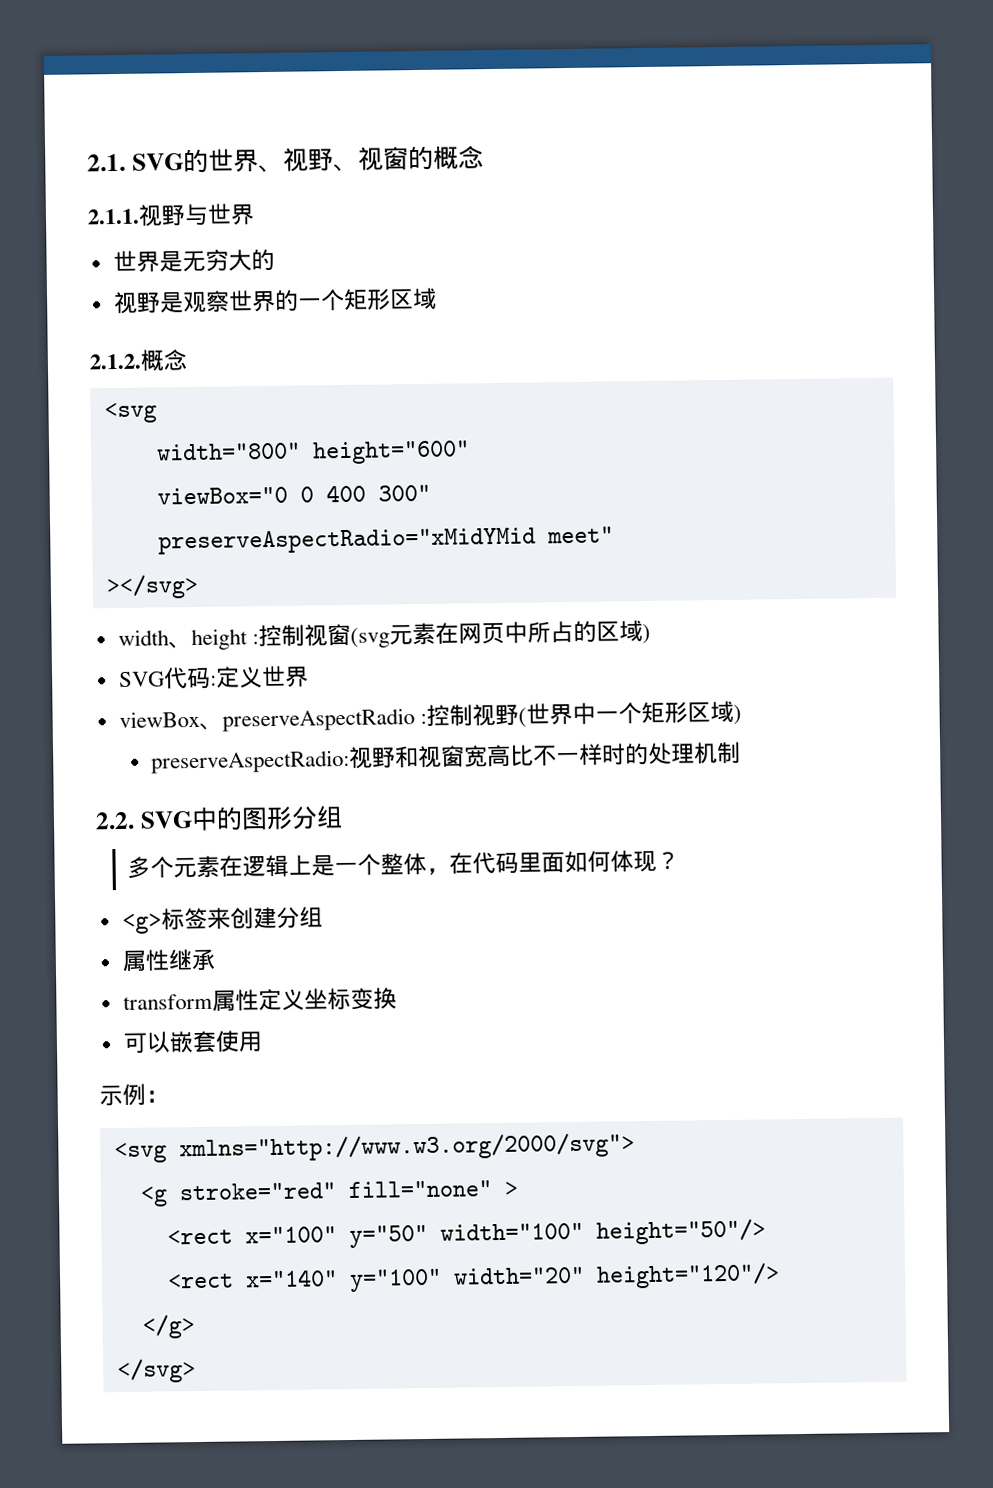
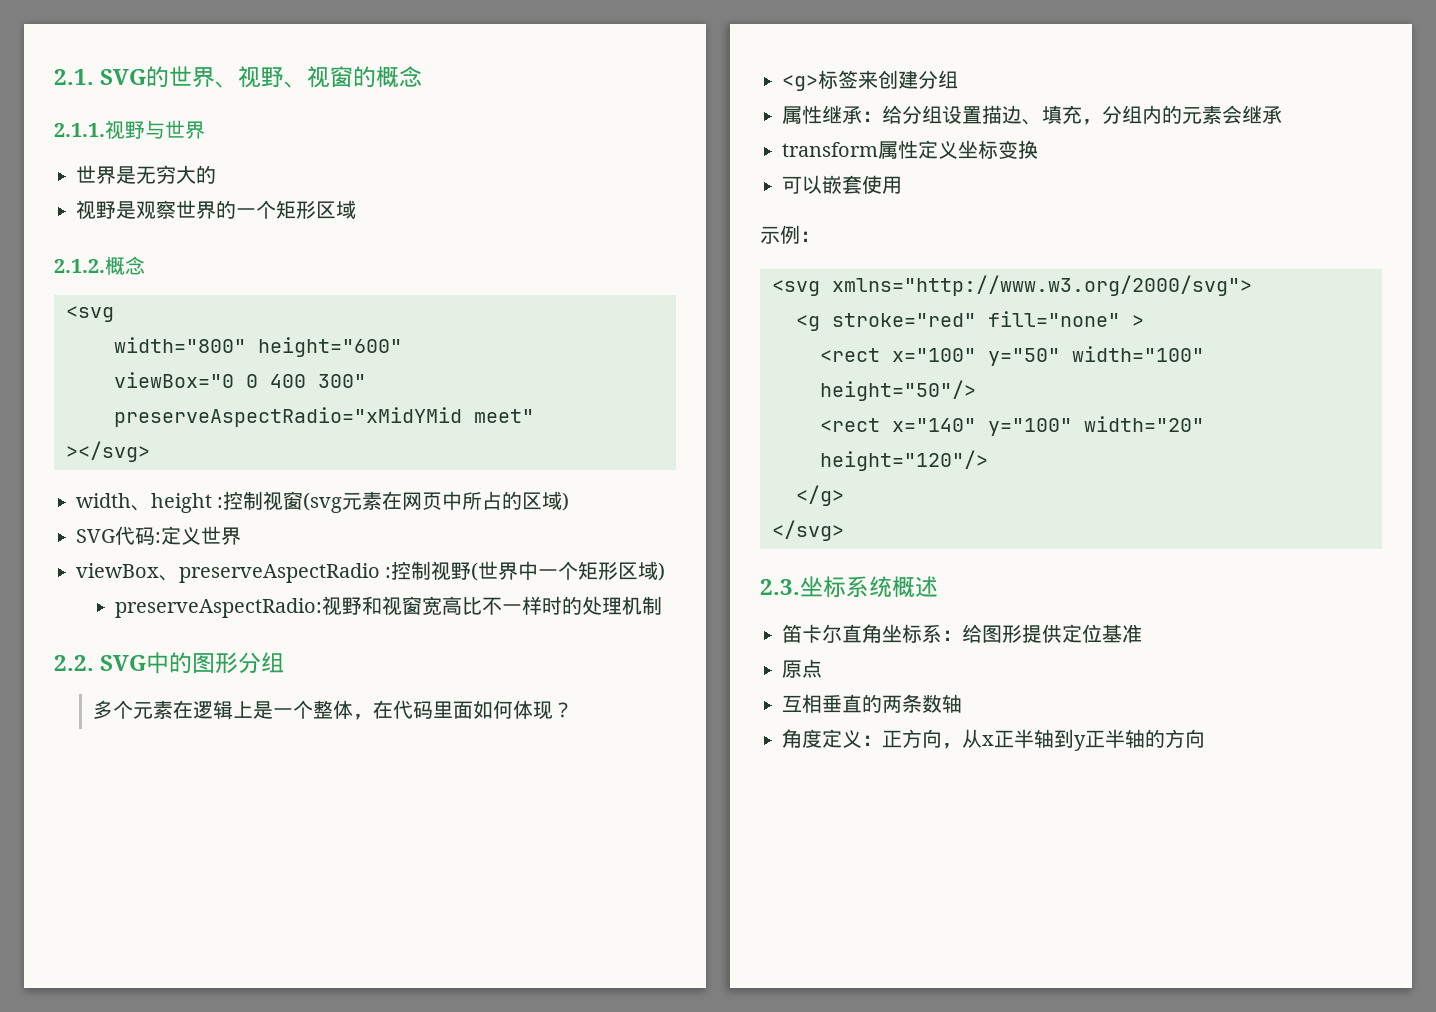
(215, 960) none -> [862,105,1282,125] ：给分组设置描边、填充，分组内的元素会继承
(196, 1371) none -> [760,576,938,598] [782,624,1142,643] [782,659,822,678] [782,694,962,713] [782,729,1205,751] // 2.3.坐标系统概述 // 笛卡尔直角坐标系：给图形提供定位基准 // 原点 // 互相垂直的两条数轴 // 角度定义：正方向，从x正半轴到y正半轴的方向

